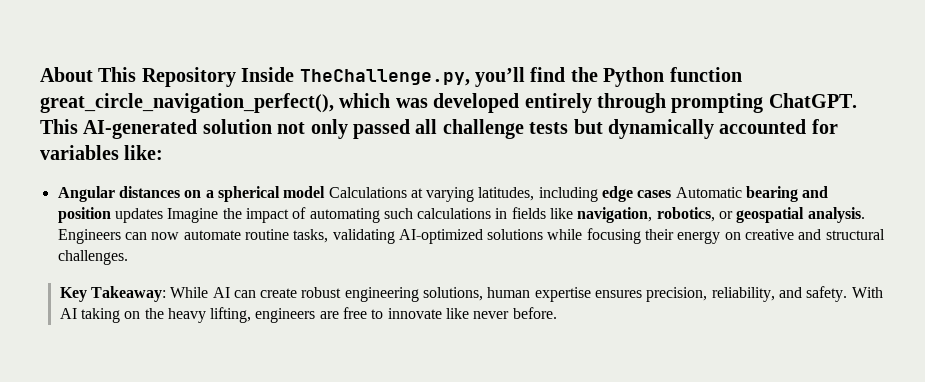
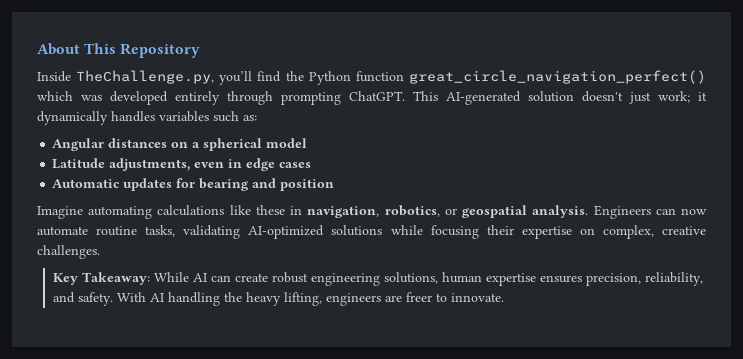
(236, 77) none -> (201, 50) //
[40,93,334,113] great_circle_navigation_perfect(), -> [409,70,706,84] great_circle_navigation_perfect()
[277,119,838,139] [40,145,164,160] not only passed all challenge tests but dynamically accounted for variables like: -> [582,91,707,104] [37,111,257,125] doesn't just work; it dynamically handles variables such as:
[328,187,598,202] Calculations at varying latitudes, including -> [52,158,243,171] // Latitude adjustments, even in
[675,187,742,198] Automatic -> [52,178,196,191] // Automatic updates for
[114,207,574,223] updates Imagine the impact of automating such calculations in fields like -> [37,205,303,219] // Imagine automating calculations like these in
[677,229,885,244] energy on creative and structural -> [521,225,707,239] expertise on complex, creative
[80,308,141,323] taking on -> [168,292,221,306] handling
[343,307,557,319] free to innovate like never before. -> [406,292,505,302] freer to innovate.

